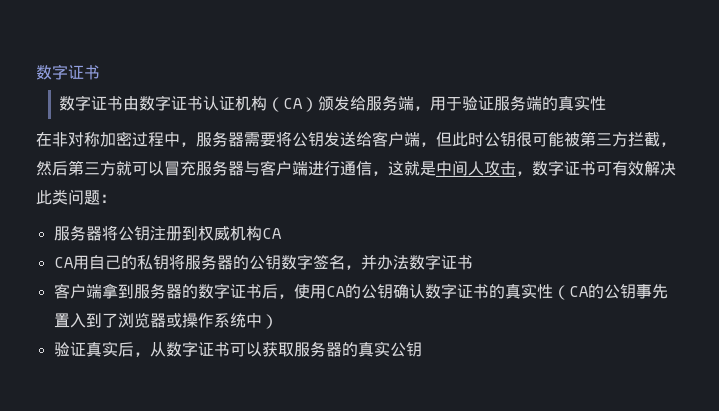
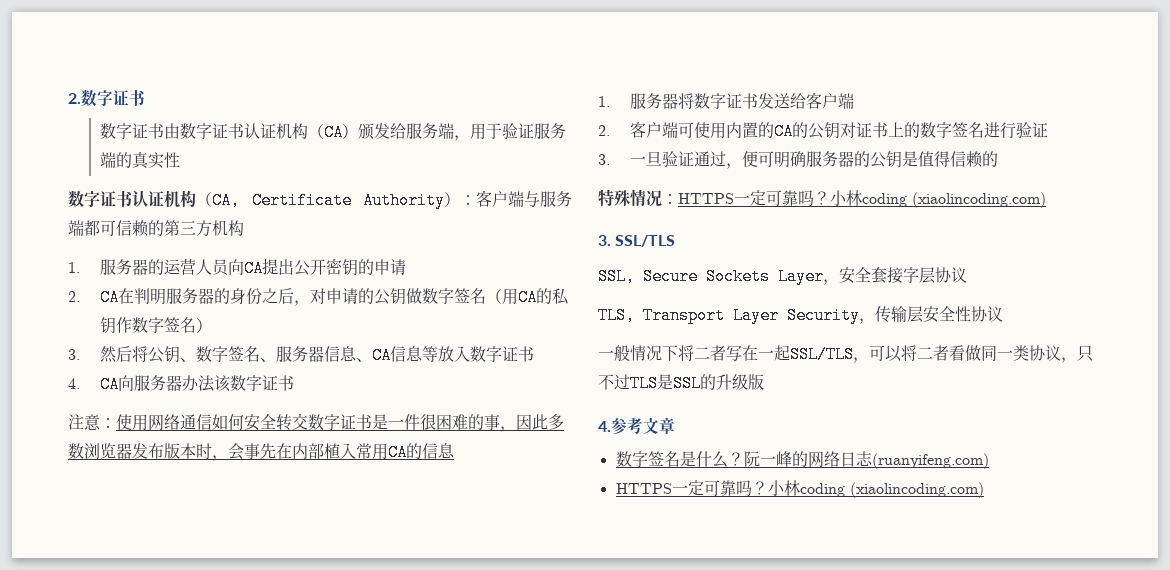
(36, 72) none -> [68,93,81,104] 2.
[36,131,676,147] [36,160,676,176] [36,189,116,205] [53,225,282,241] [53,254,473,270] [53,283,668,300] [53,312,278,329] [53,341,422,357] 在非对称加密过程中，服务器需要将公钥发送给客户端，但此时公钥很可能被第三方拦截，然后第三方就可以冒充服务器与客户端进行通信，这就是中间人攻击，数字证书可有效解决此类问题： // 服务器将公钥注册到权威机构CA // CA用自己的私钥将服务器的公钥数字签名，并办法数字证书 // 客户端拿到服务器的数字证书后，使用CA的公钥确认数字证书的真实性（CA的公钥事先置入到了浏览器或操作系统中） // 验证真实后，从数字证书可以获取服务器的真实公钥 -> [68,190,572,209] [68,220,244,237] [68,258,406,277] [68,288,569,306] [99,317,212,334] [68,346,534,364] [68,375,294,393] [68,413,564,432] [68,443,455,461] [598,92,854,109] [598,121,1048,140] [598,151,998,169] [598,189,1046,208] [598,235,676,247] [598,267,967,285] [598,306,1003,324] [598,345,1093,363] [598,374,764,392] [598,417,675,435] [615,451,989,469] [615,480,984,498] 数字证书认证机构（CA, Certificate Authority）：客户端与服务端都可信赖的第三方机构 // 1.服务器的运营人员向CA提出公开密钥的申请 // 2. CA在判明服务器的身份之后，对申请的公钥做数字签名（用CA的私钥作数字签名） // 3.然后将公钥、数字签名、服务器信息、CA信息等放入数字证书 // 4. CA向服务器办法该数字证书 // 注意：使用网络通信如何安全转交数字证书是一件很困难的事，因此多数浏览器发布版本时，会事先在内部植入常用CA的信息 // 1.服务器将数字证书发送给客户端 // 2.客户端可使用内置的CA的公钥对证书上的数字签名进行验证 // 3.一旦验证通过，便可明确服务器的公钥是值得信赖的 // 特殊情况：HTTPS一定可靠吗？小林coding (xiaolincoding.com) // 3. SSL/TLS // SSL, Secure Sockets Layer，安全套接字层协议 // TLS, Transport Layer Security，传输层安全性协议 // 一般情况下将二者写在一起SSL/TLS，可以将二者看做同一类协议，只不过TLS是SSL的升级版 // 4.参考文章 // 数字签名是什么？阮一峰的网络日志(ruanyifeng.com) // HTTPS一定可靠吗？小林coding (xiaolincoding.com)

